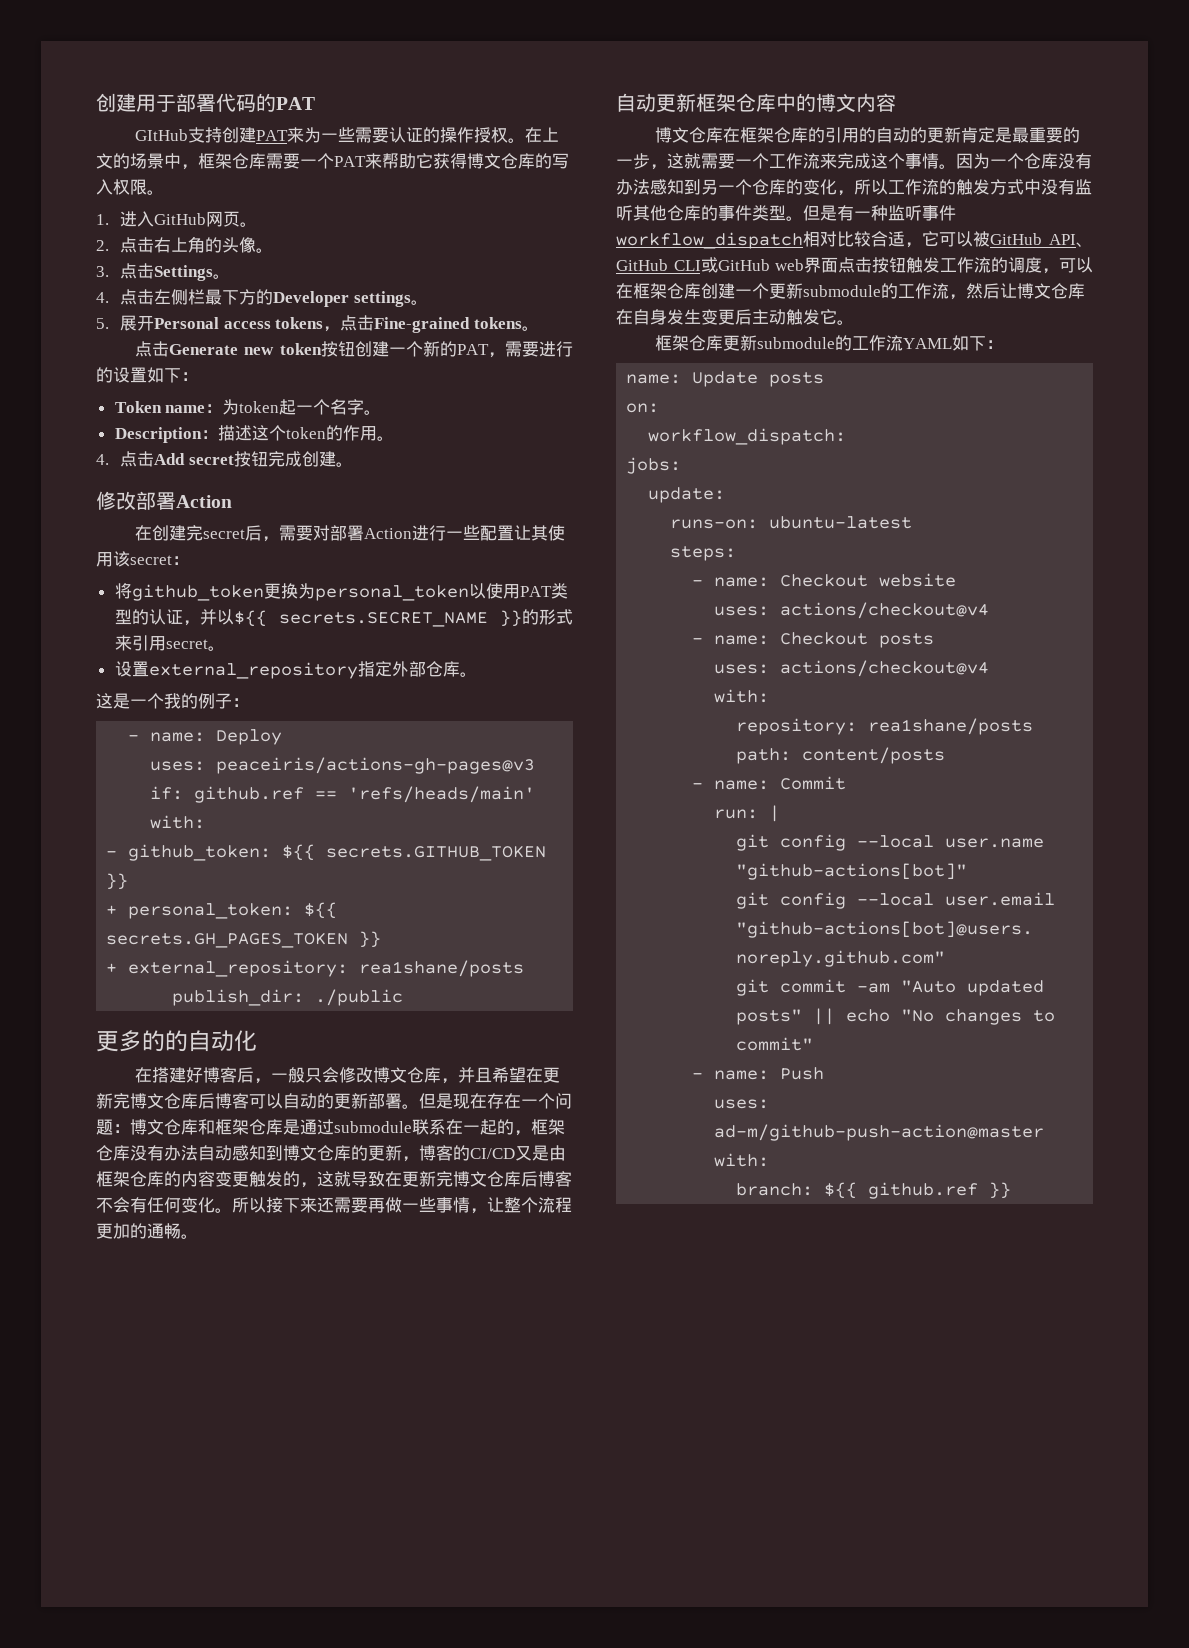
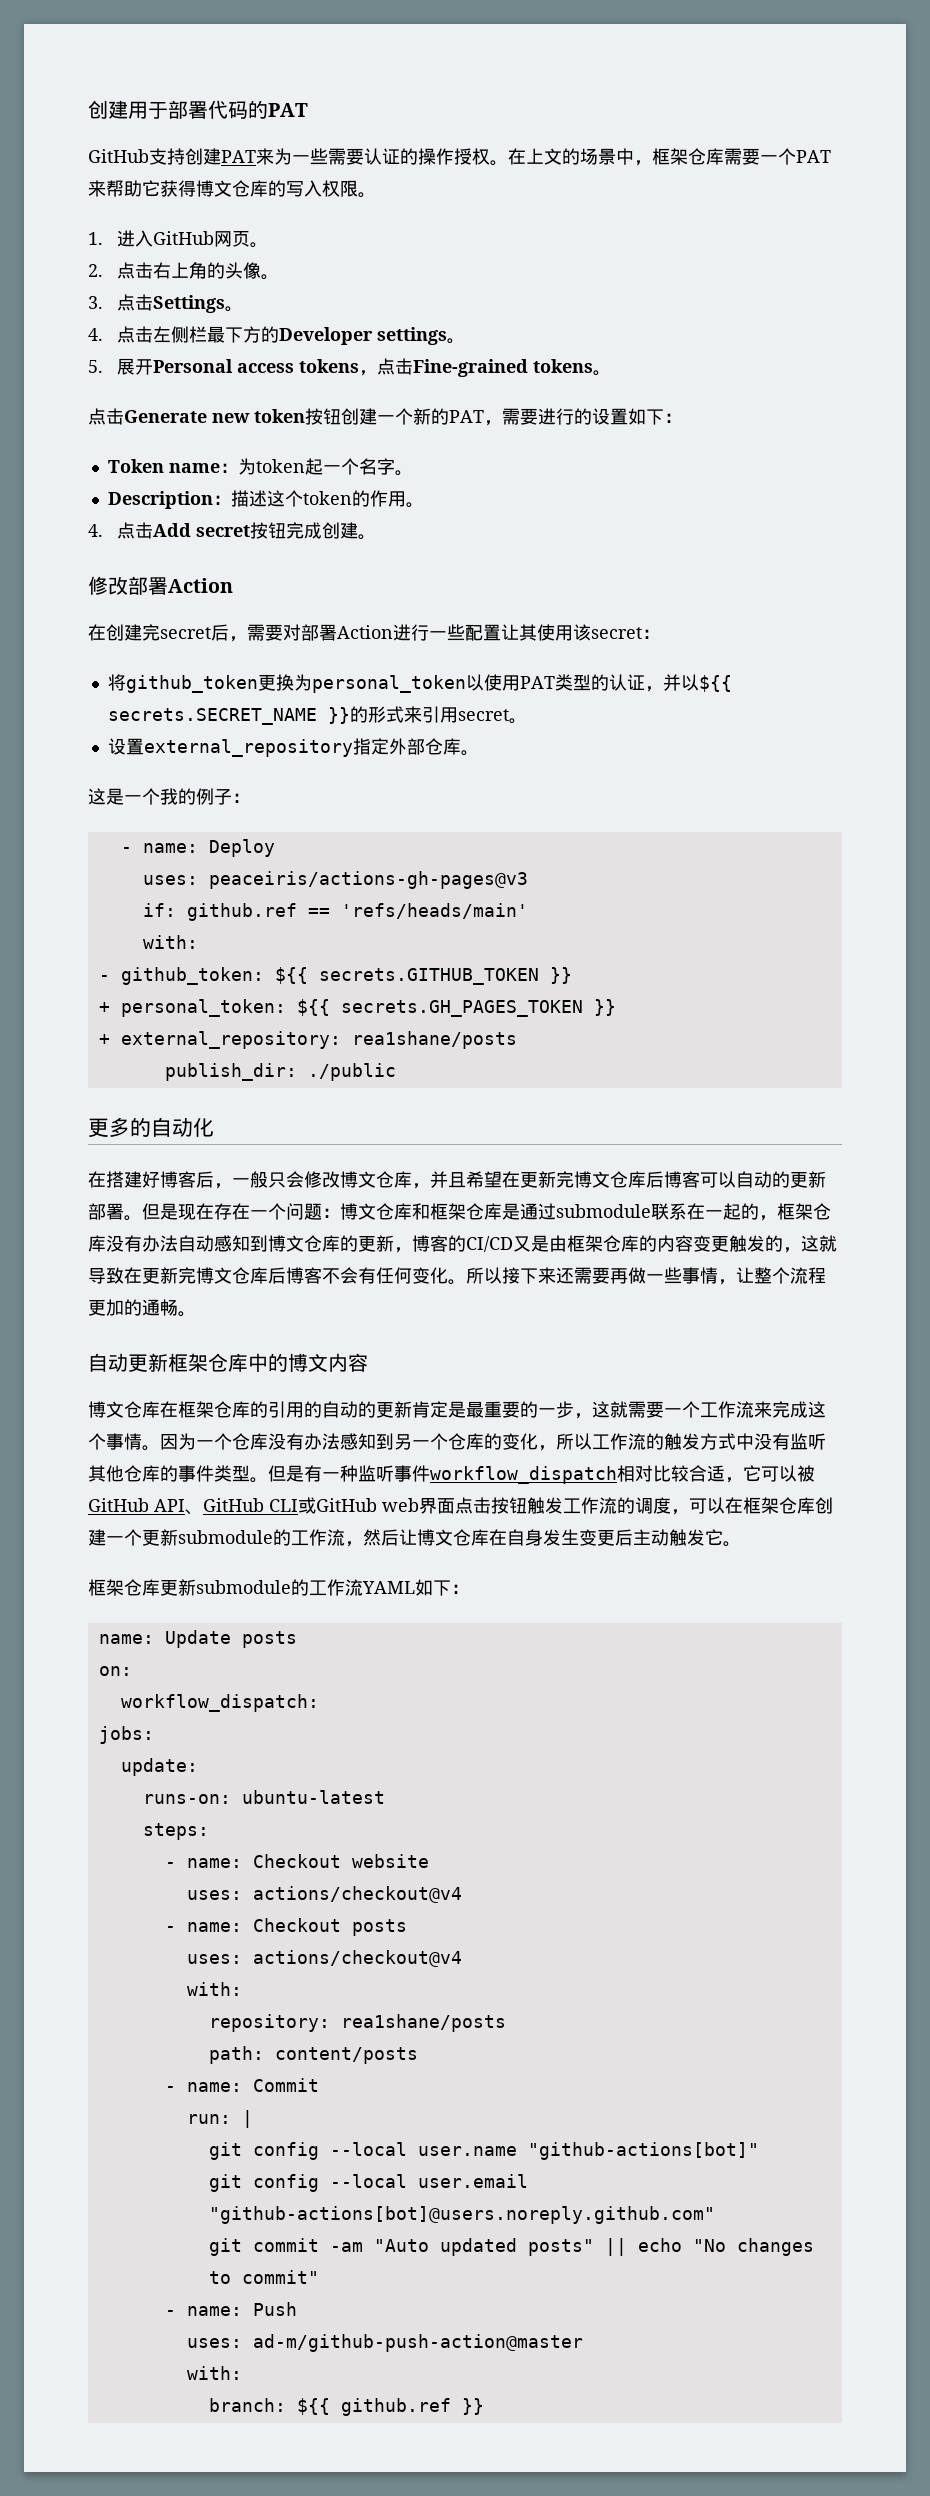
[134,129,188,141] GItHub -> [88,149,149,163] GitHub
[165,1030,188,1052] 的 -> (151, 1127) none

